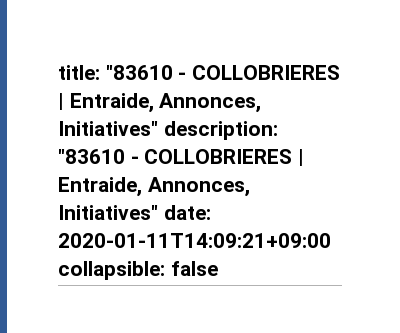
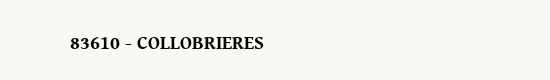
[58,65,341,80] [58,93,262,113] [58,121,278,140] [58,149,305,166] [58,177,250,197] [58,205,211,220] [58,233,331,248] [58,261,218,280] title: "83610 - COLLOBRIERES | Entraide, Annonces, Initiatives" description: "83610 - COLLOBRIERES | Entraide, Annonces, Initiatives" date: 2020-01-11T14:09:21+09:00 collapsible: false -> [70,36,264,49] 83610 - COLLOBRIERES

